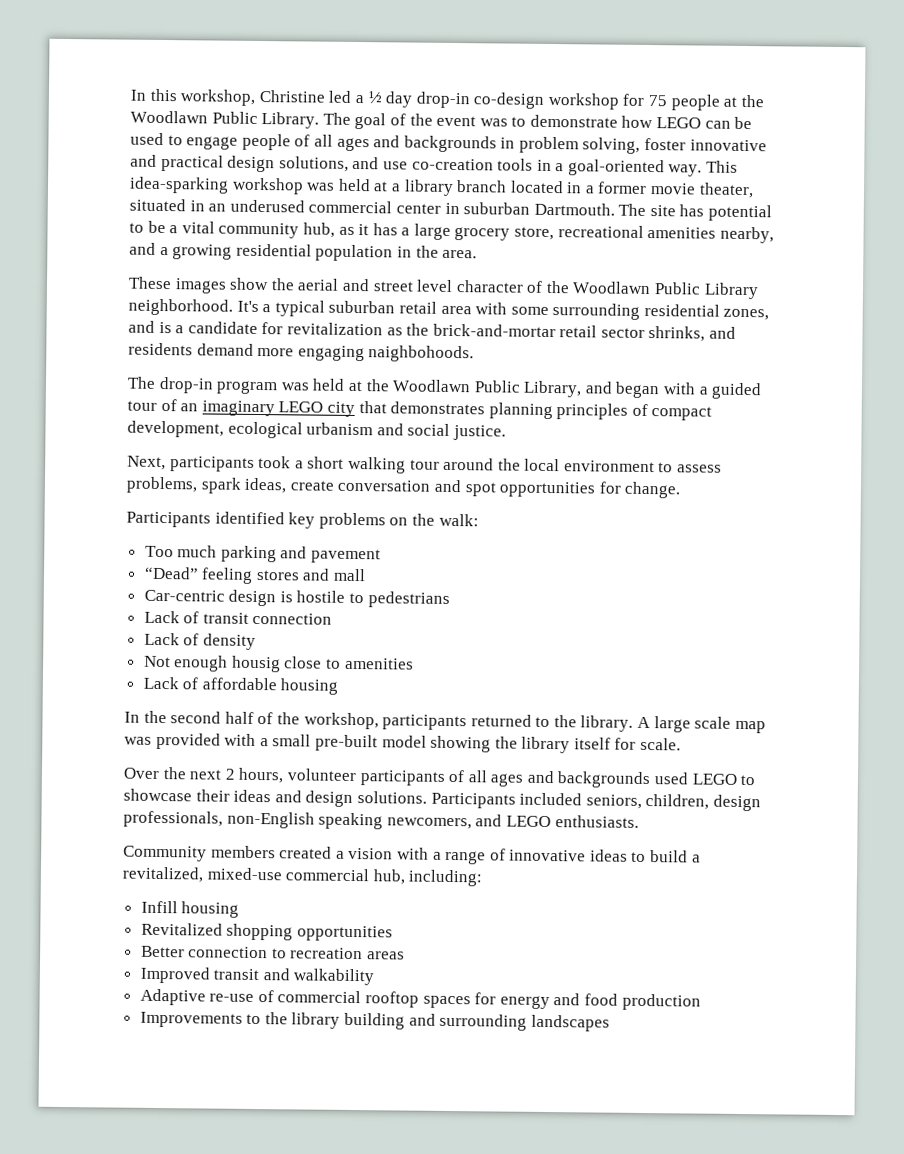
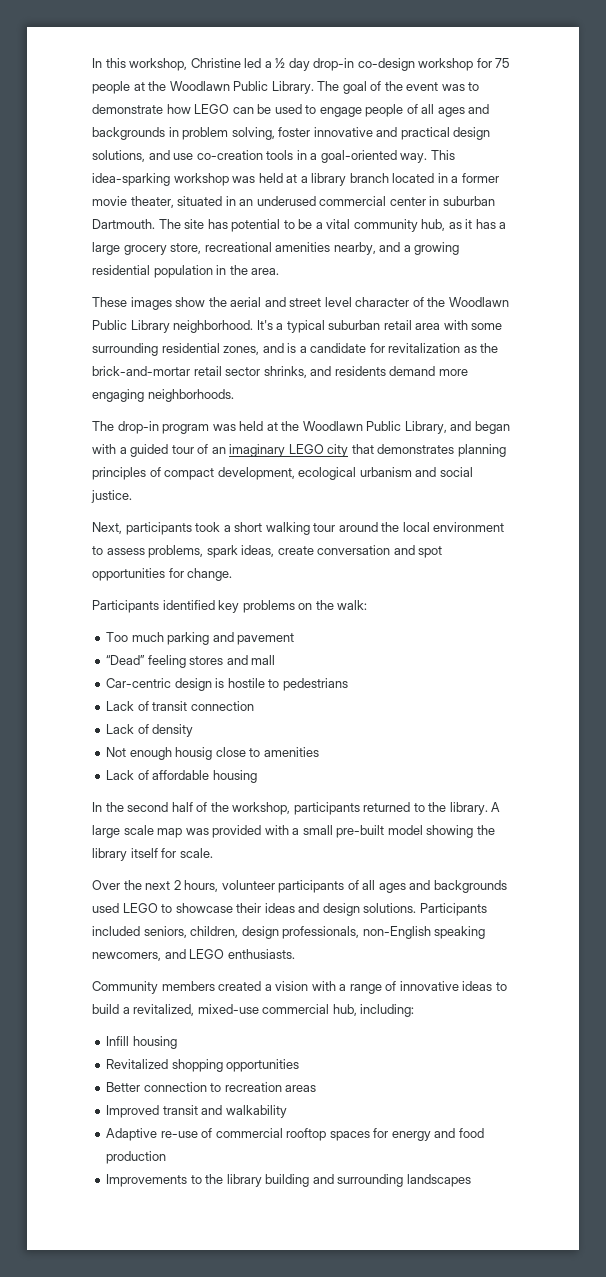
[368,345,475,363] naighbohoods. -> [147,389,234,402] neighborhoods.

